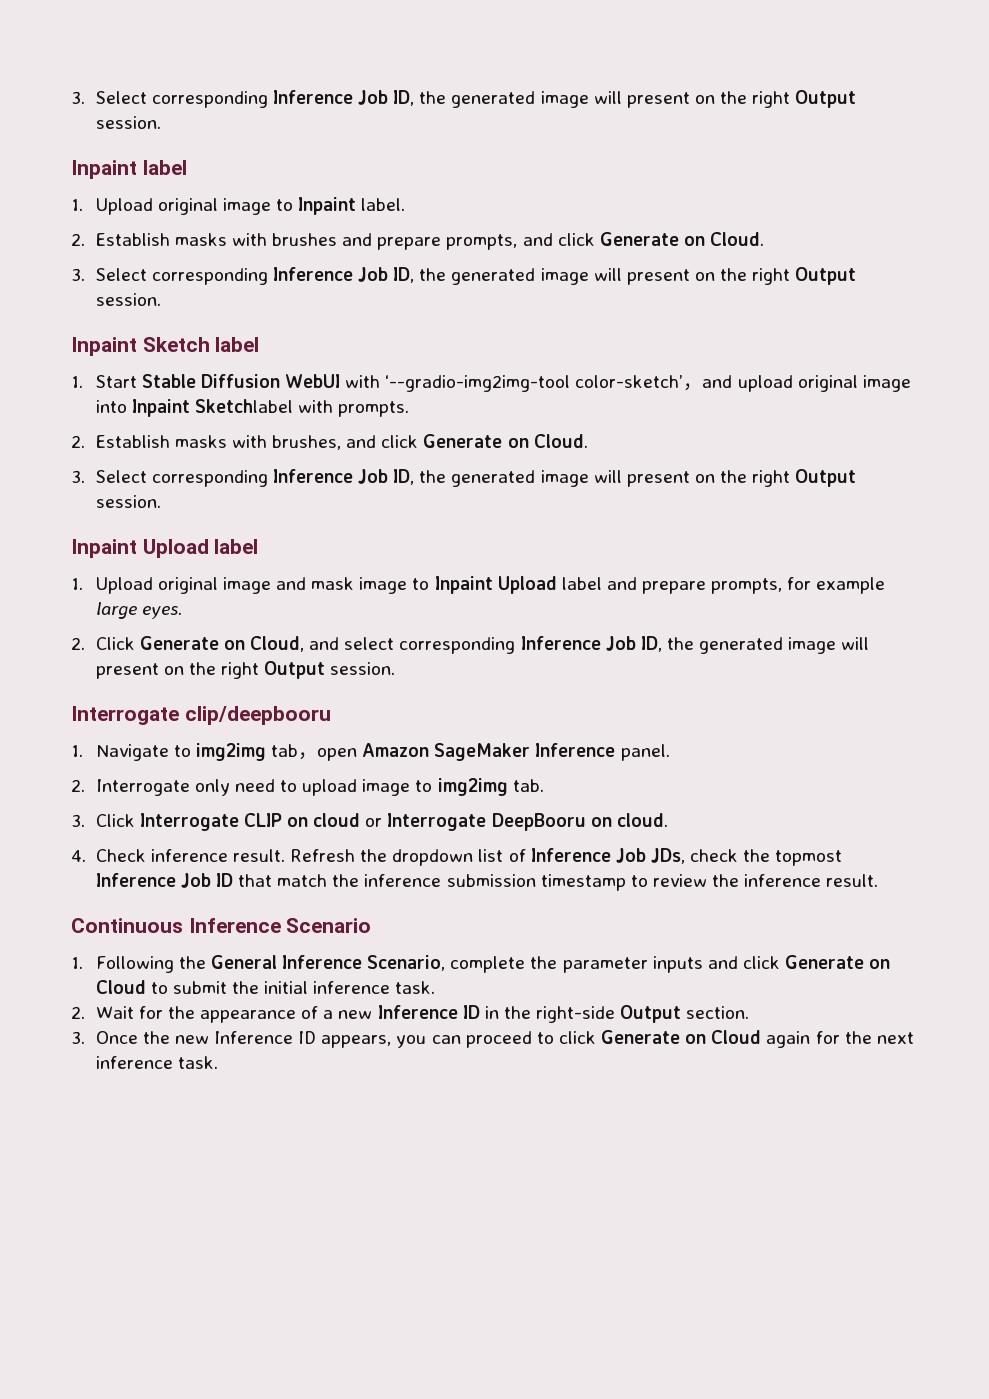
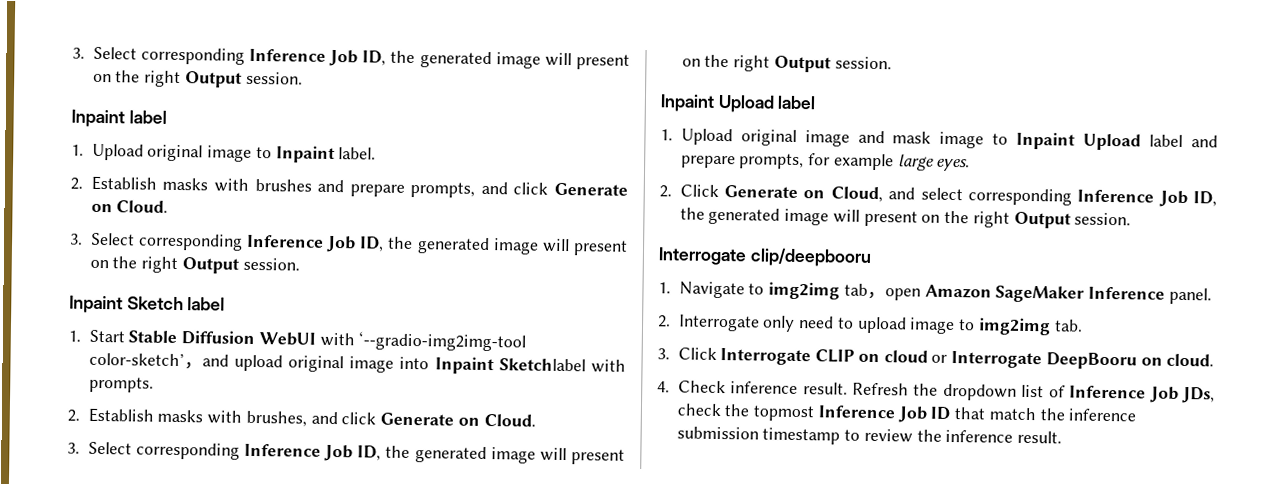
[71,918,372,933] [71,955,891,973] [95,980,436,994] [71,1005,750,1023] [71,1030,914,1048] [95,1056,218,1069] // Continuous Inference Scenario // 1. Following the General Inference Scenario, complete the parameter inputs and click Generate on Cloud to submit the initial inference task. // 2. Wait for the appearance of a new Inference ID in the right-side Output section. // 3. Once the new Inference ID appears, you can proceed to click Generate on Cloud again for the next inference task. -> (1063, 437) none

